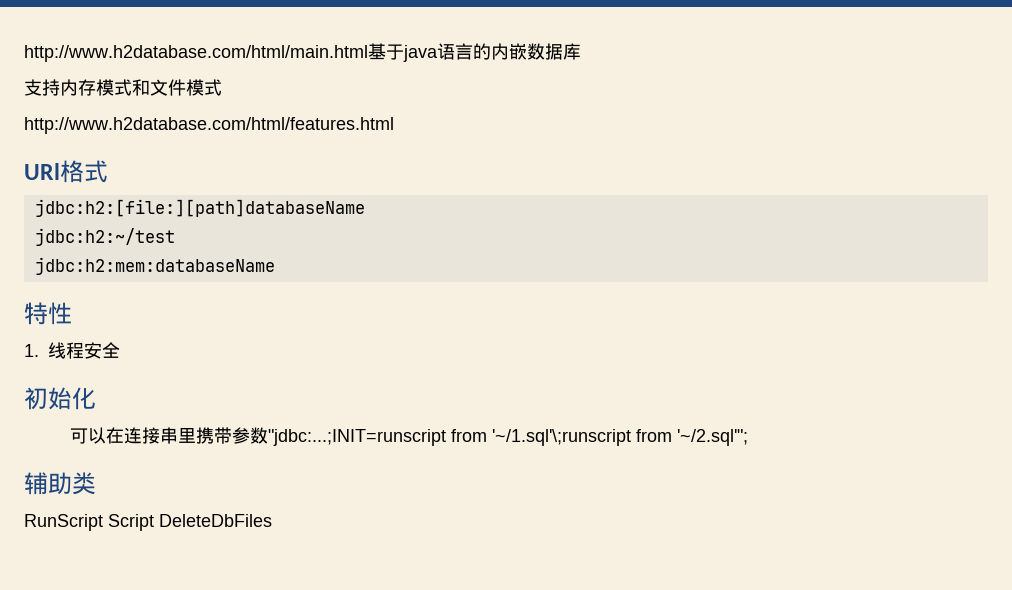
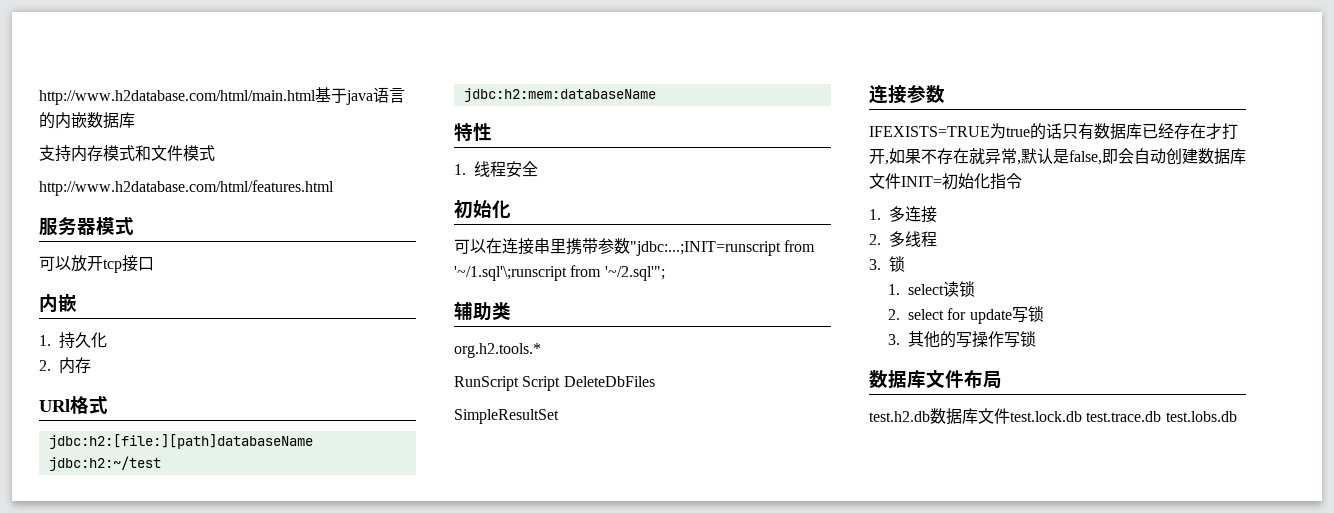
(394, 125) none -> [39,217,134,236] [39,255,154,273] [39,294,77,313] [39,332,107,349] [39,357,91,374] // 服务器模式 // 可以放开tcp接口 // 内嵌 // 1.持久化 // 2.内存
(96, 483) none -> [454,343,541,358] // org.h2.tools.*
(272, 520) none -> [454,409,559,424] [869,85,945,104] [869,123,1238,140] [869,148,1246,165] [869,173,1022,190] [869,206,937,223] [869,231,937,247] [869,256,905,272] [888,281,976,297] [888,306,1044,324] [888,331,1037,348] [869,370,1002,389] [869,408,1237,425] // SimpleResultSet // 连接参数 // IFEXISTS=TRUE为true的话只有数据库已经存在才打开,如果不存在就异常,默认是false,即会自动创建数据库文件INIT=初始化指令 // 1.多连接 // 2.多线程 // 3.锁 // 1. select读锁 // 2. select for update写锁 // 3.其他的写操作写锁 // 数据库文件布局 // test.h2.db数据库文件test.lock.db test.trace.db test.lobs.db

